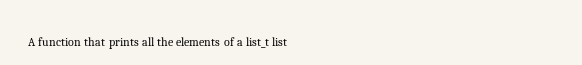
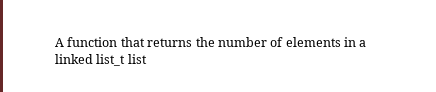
[108,37,243,49] prints all the elements of a -> [147,37,367,47] [55,54,93,64] returns the number of elements in a linked

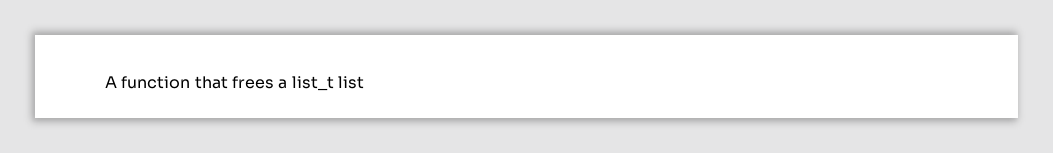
[147,37,367,47] [55,54,93,64] returns the number of elements in a linked -> [231,76,288,89] frees a

